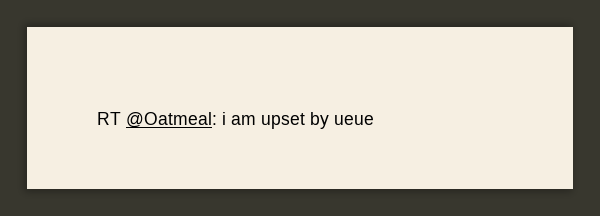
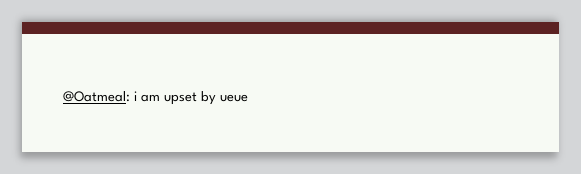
[97,112,121,125] RT -> (63, 96) none

